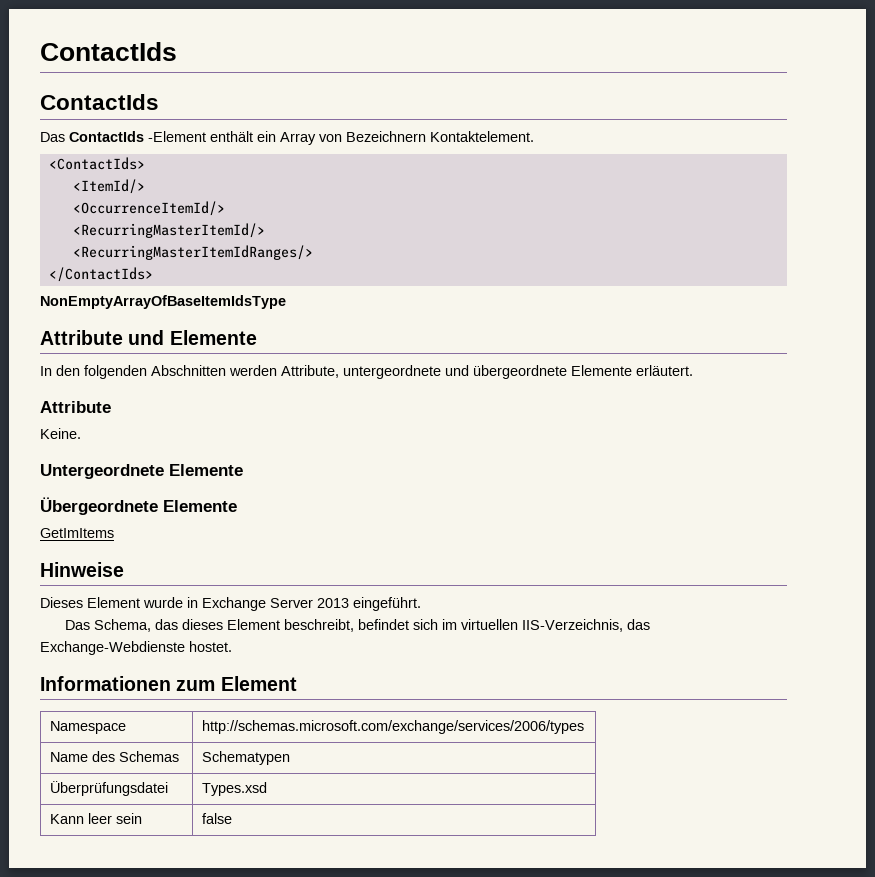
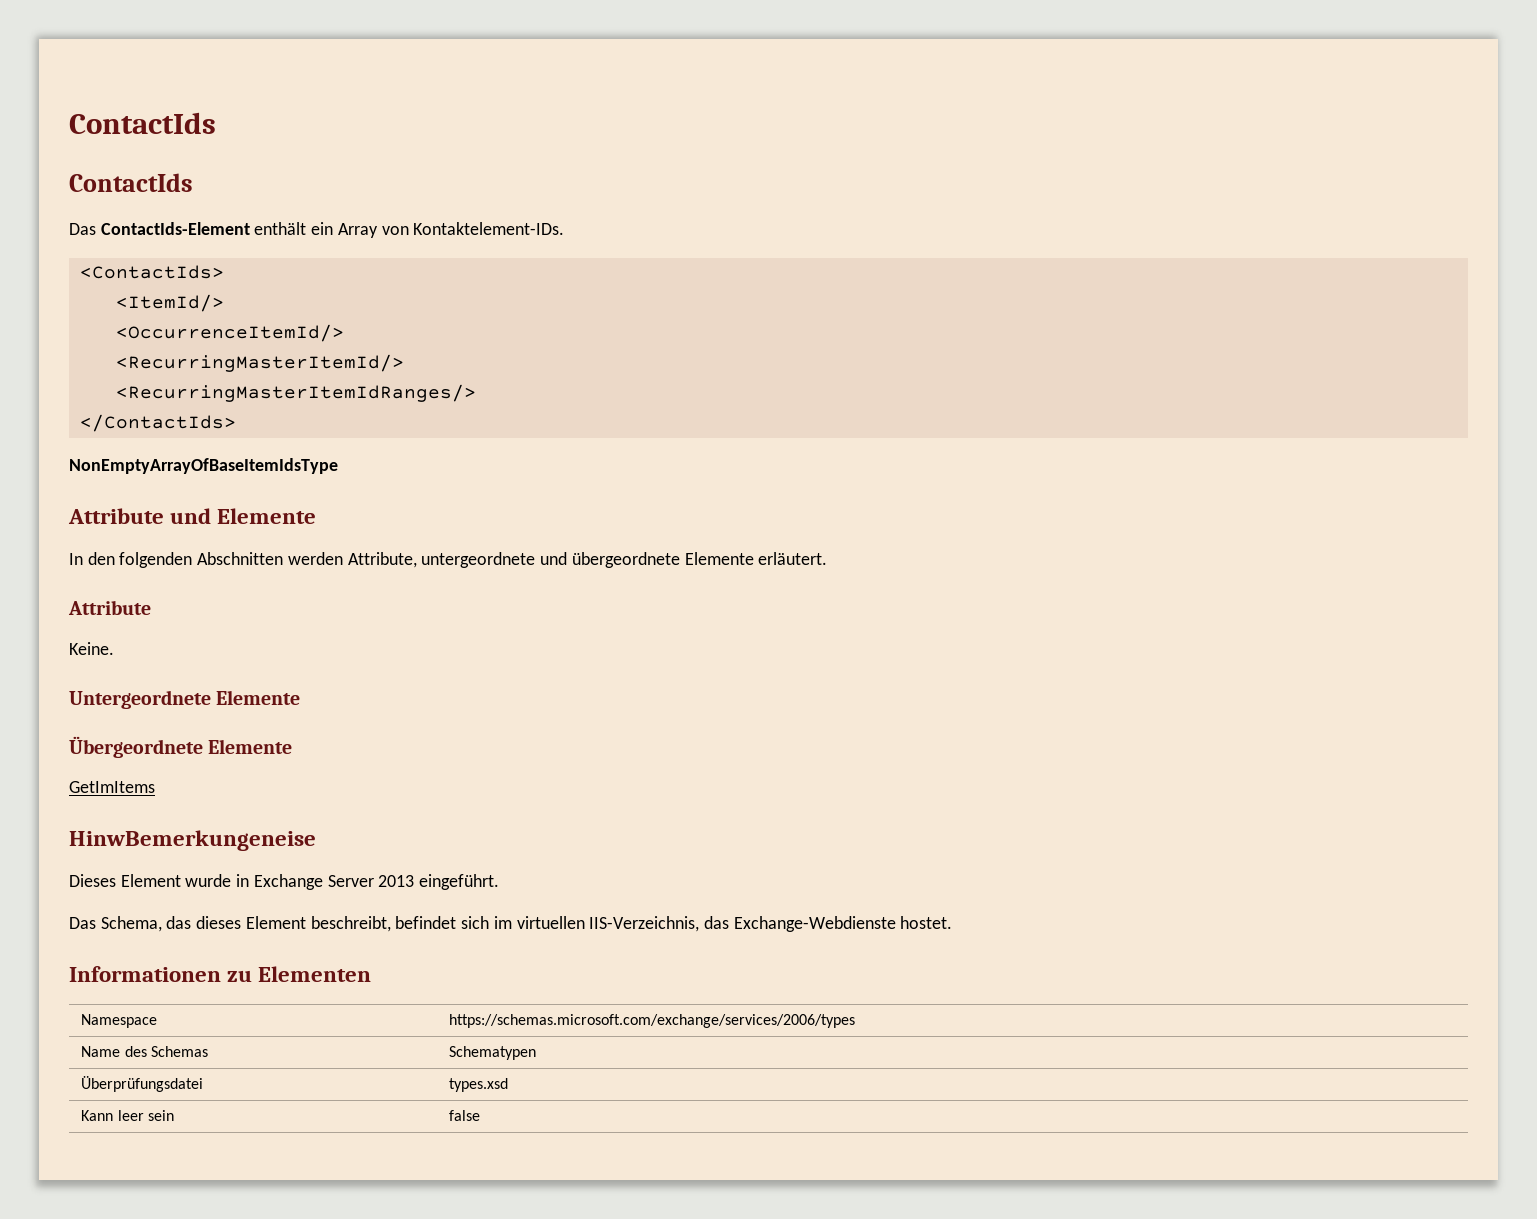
[69,131,206,142] ContactIds -Element -> [100,222,250,235] ContactIds-Element
[346,131,534,142] Bezeichnern Kontaktelement. -> [413,222,565,235] Kontaktelement-IDs.
[40,562,124,577] Hinweise -> [69,830,316,851] HinwBemerkungeneise
[176,676,297,691] zum Element -> [227,966,372,982] zu Elementen
[202,720,585,734] http://schemas.microsoft.com/exchange/services/2006/types -> [449,1014,856,1028] https://schemas.microsoft.com/exchange/services/2006/types
[202,782,268,796] Types.xsd -> [449,1078,509,1092] types.xsd

